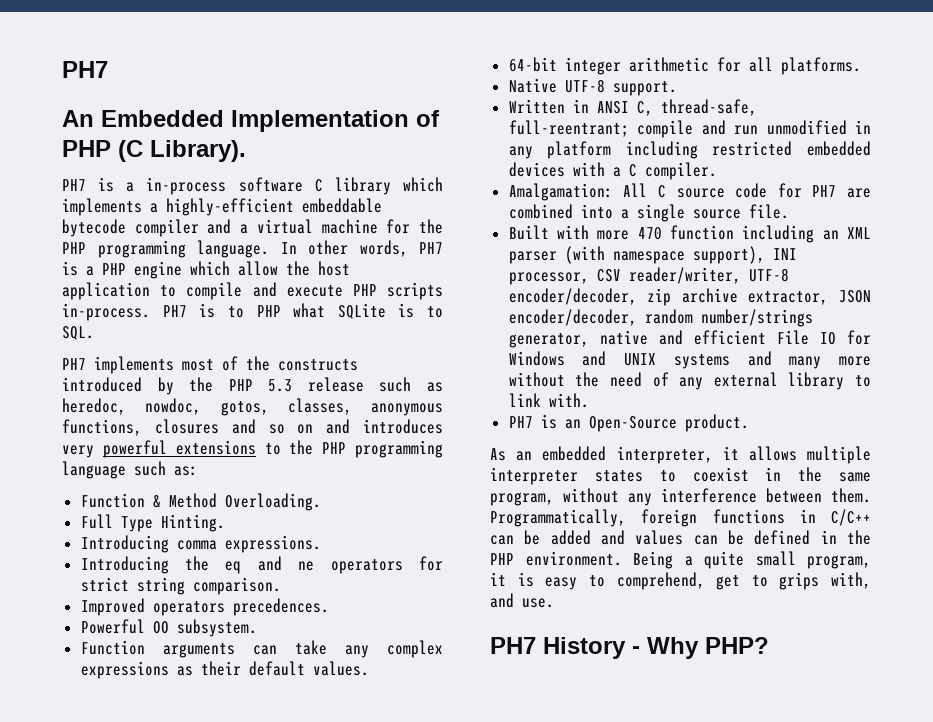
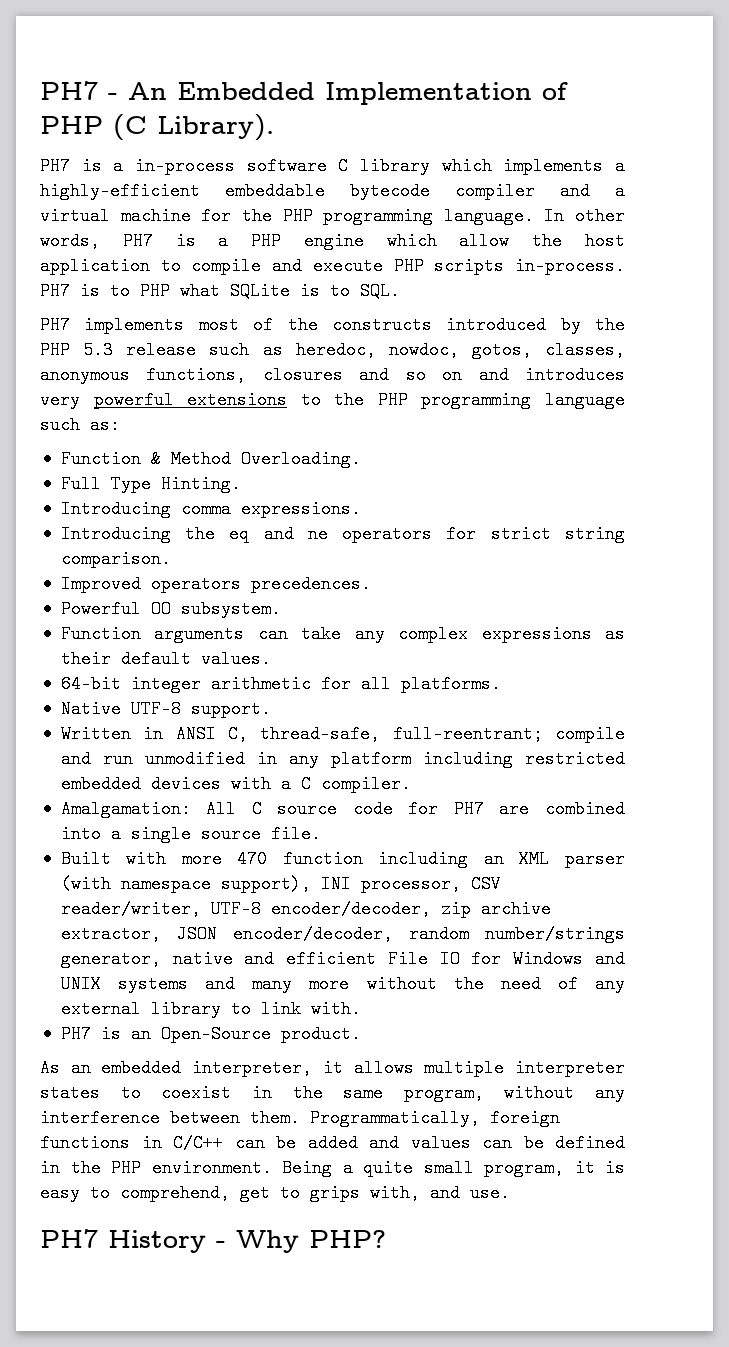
[62,61,108,78] PH7 // -> [40,81,118,100] PH7 -

